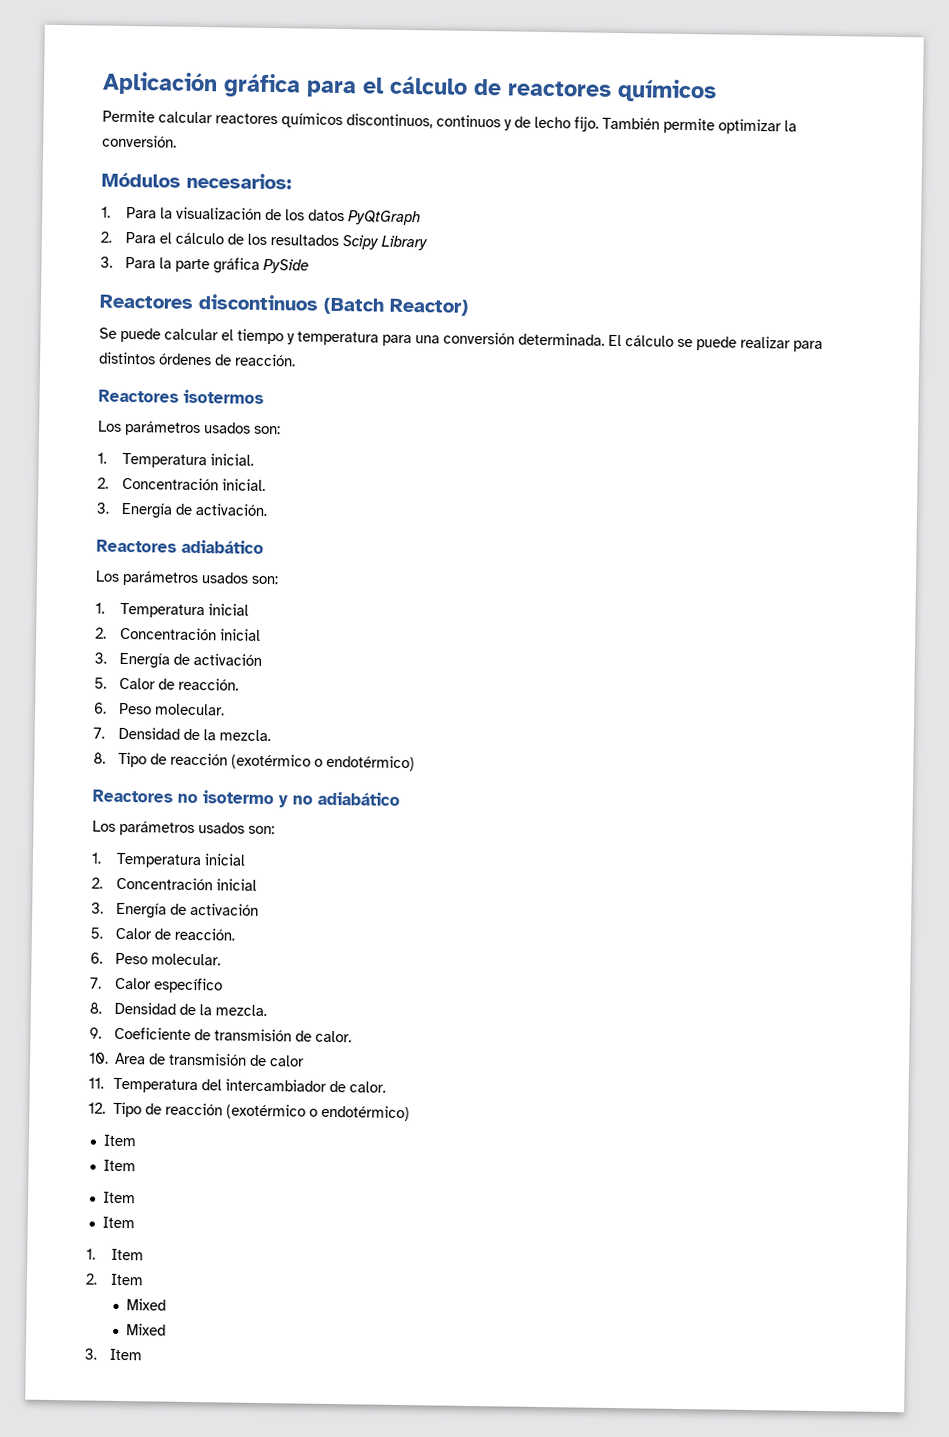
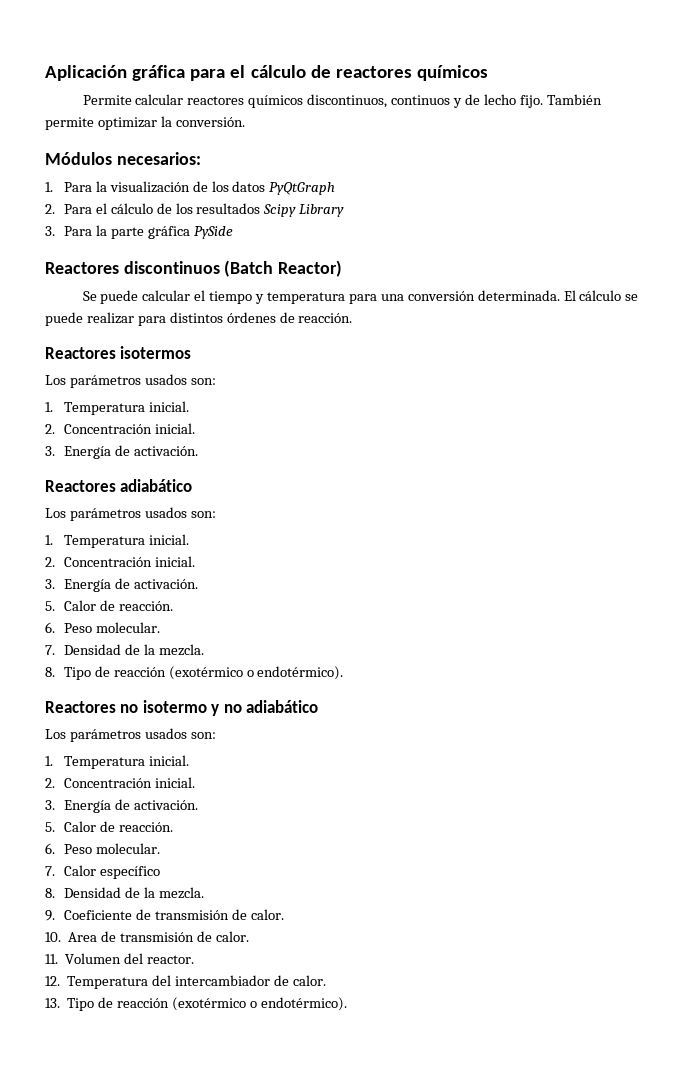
[208,603,250,616] [95,626,262,641] [94,652,263,669] inicial // 2. Concentración inicial // 3. Energía de activación -> [148,534,189,545] [45,556,195,567] [45,578,198,592] inicial. // 2. Concentración inicial. // 3. Energía de activación.
[326,754,416,772] endotérmico) -> [257,666,344,680] endotérmico).
[204,853,247,866] [91,876,258,891] [91,902,260,919] inicial // 2. Concentración inicial // 3. Energía de activación -> [148,755,189,766] [45,777,195,788] [45,799,198,813] inicial. // 2. Concentración inicial. // 3. Energía de activación.
[270,1055,306,1067] [88,1077,104,1089] calor // 11. -> [215,931,249,942] [45,953,195,964] [45,976,60,986] calor. // 11. Volumen del reactor. // 12.
[88,1101,411,1122] [102,1134,137,1147] [102,1159,136,1172] [102,1191,136,1204] [101,1216,135,1229] [86,1248,145,1261] [85,1273,145,1286] [126,1298,167,1311] [126,1323,167,1336] [84,1348,143,1361] 12. Tipo de reacción (exotérmico o endotérmico) // Item // Item // Item // Item // 1. Item // 2. Item // Mixed // Mixed // 3. Item -> [45,997,347,1011] 13. Tipo de reacción (exotérmico o endotérmico).

